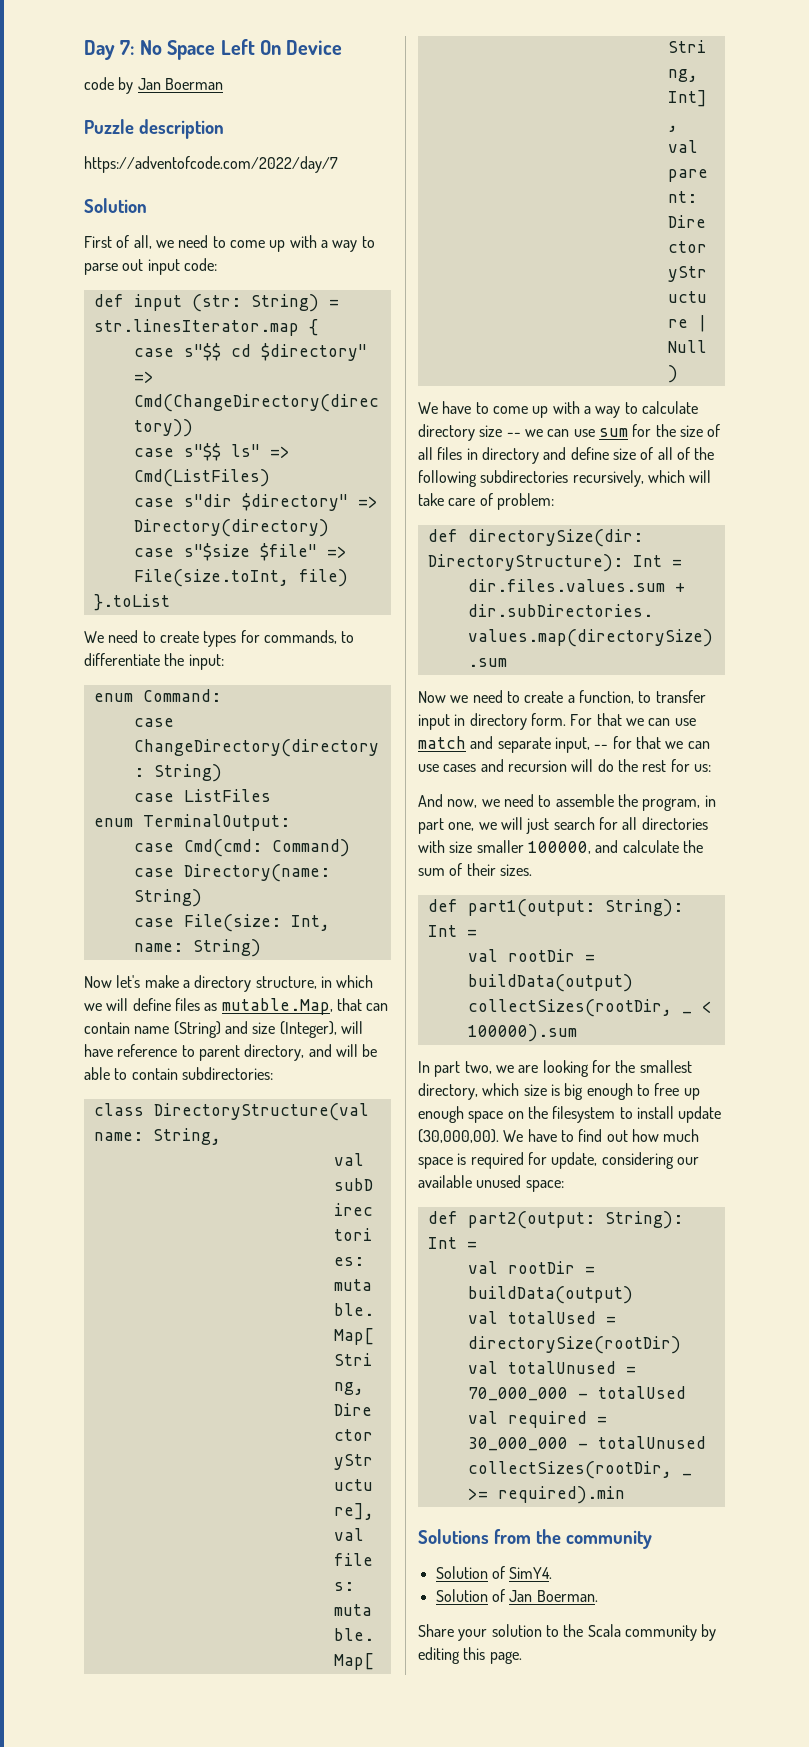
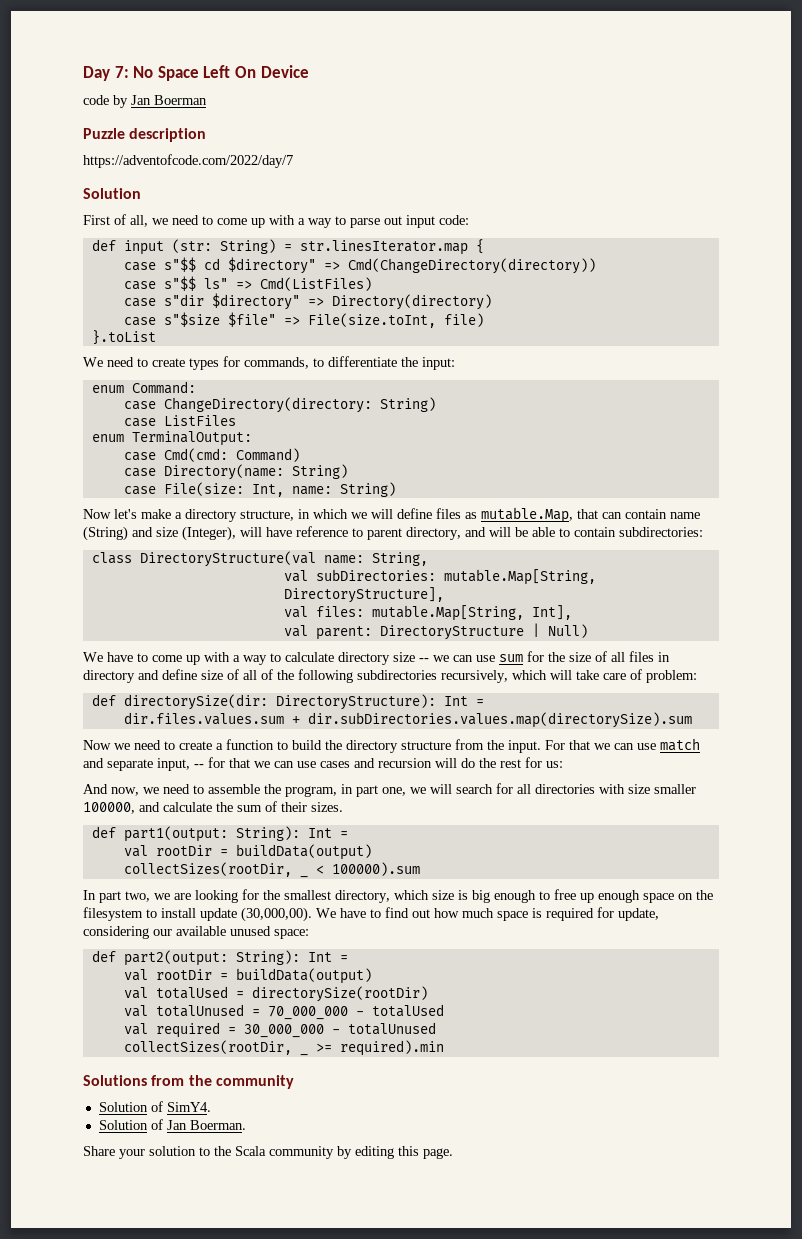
[578,690,706,704] [418,713,566,730] function, to transfer input in directory form. -> [226,739,541,753] function to build the directory structure from the input.
[526,818,550,834] just -> (452, 789) none

